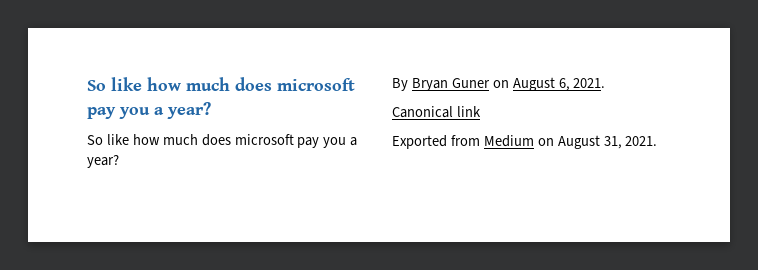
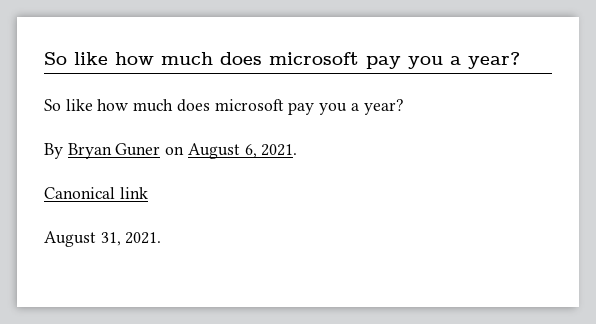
[392,135,554,149] Exported from Medium on -> (148, 193) none

